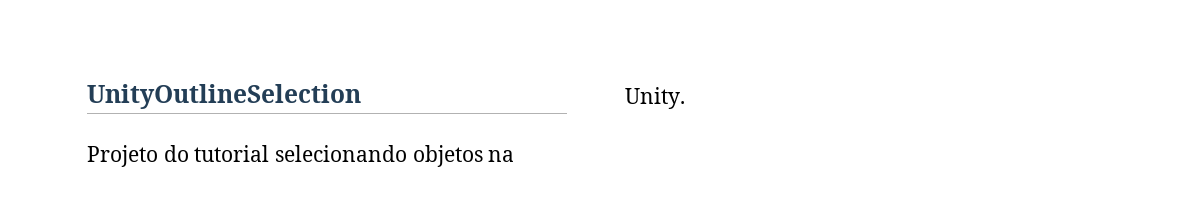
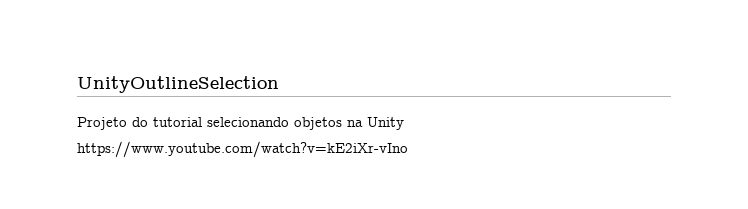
[625,87,685,109] Unity. -> [367,117,404,130] [77,141,408,158] Unity https://www.youtube.com/watch?v=kE2iXr-vIno

